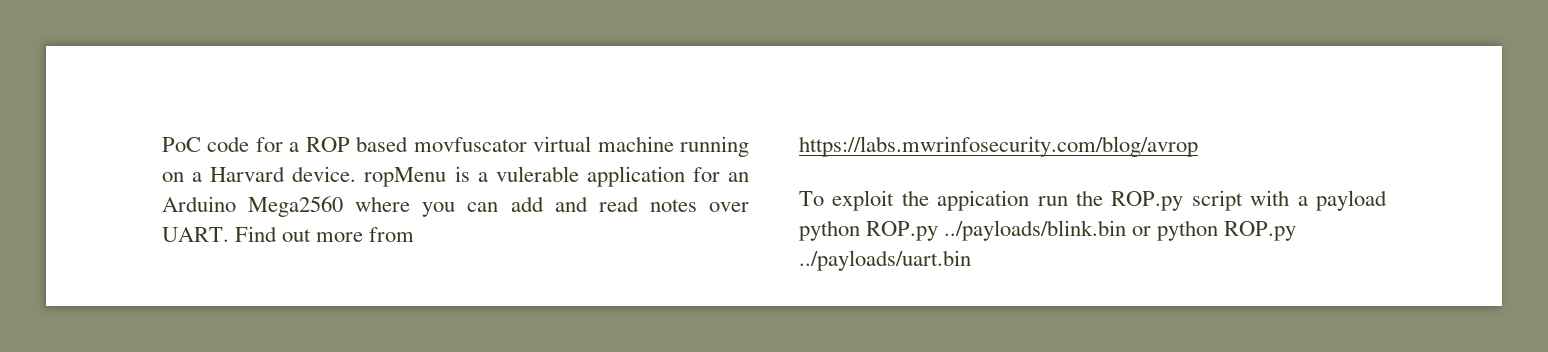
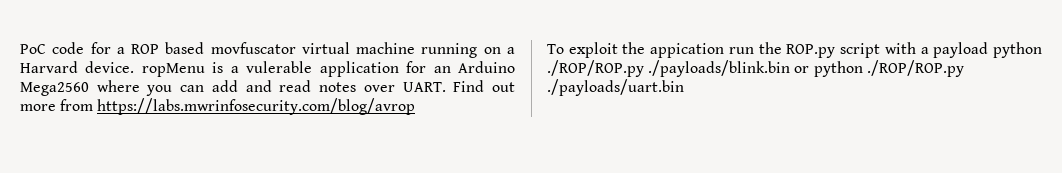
[866,220,1297,241] [799,250,971,271] ROP.py ../payloads/blink.bin or python ROP.py ../payloads/uart.bin -> [547,60,964,77] [547,79,684,96] ./ROP/ROP.py ./payloads/blink.bin or python ./ROP/ROP.py ./payloads/uart.bin

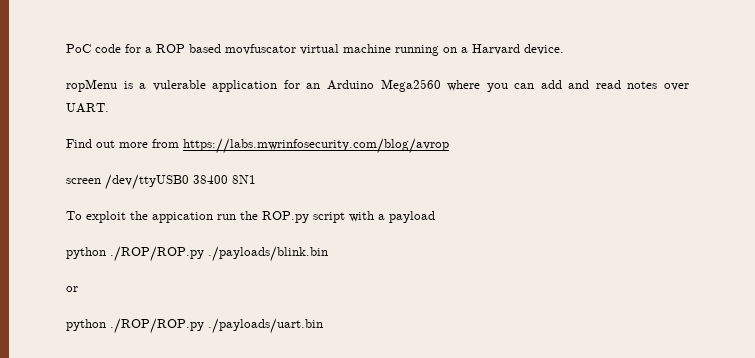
(135, 67) none -> (564, 49) //
(446, 87) none -> (109, 108) //
(416, 106) none -> [66,174,256,190] // screen /dev/ttyUSB0 38400 8N1
(989, 50) none -> (435, 217) //
(791, 68) none -> (328, 254) //
(810, 69) none -> (78, 289) //

